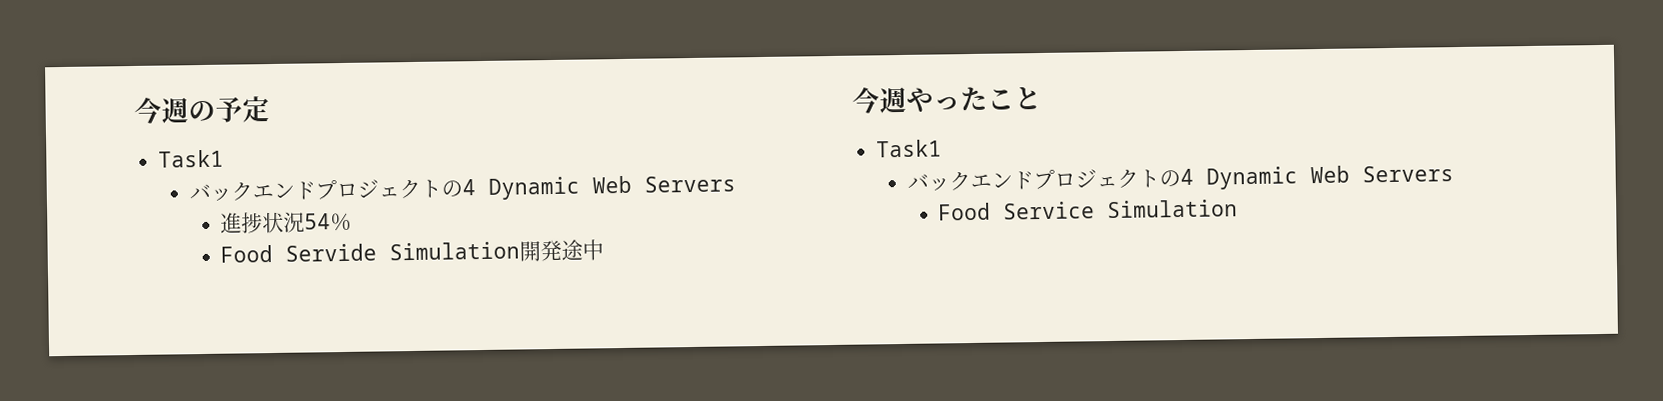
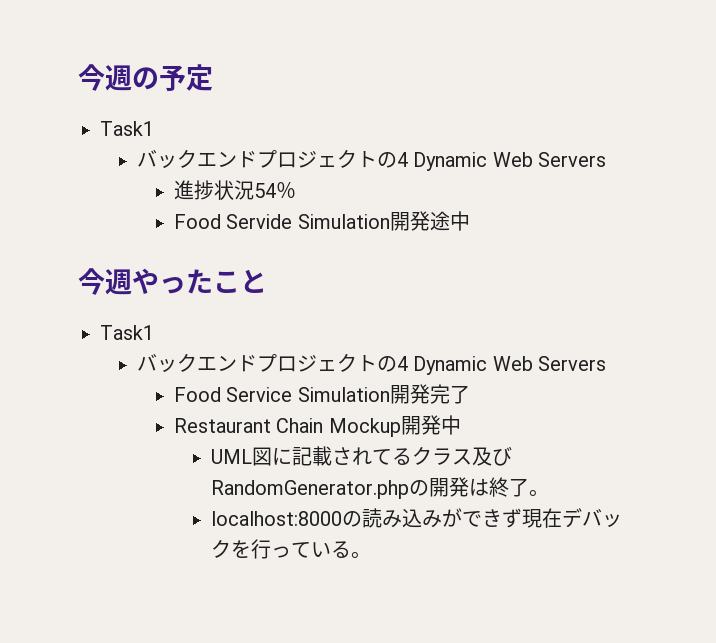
(1239, 209) none -> [389,384,470,404] [173,415,461,437] [210,446,512,466] [210,477,549,499] [210,508,622,528] [210,539,371,559] 開発完了 // Restaurant Chain Mockup開発中 // UML図に記載されてるクラス及びRandomGenerator.phpの開発は終了。 // localhost:8000の読み込みができず現在デバックを行っている。

